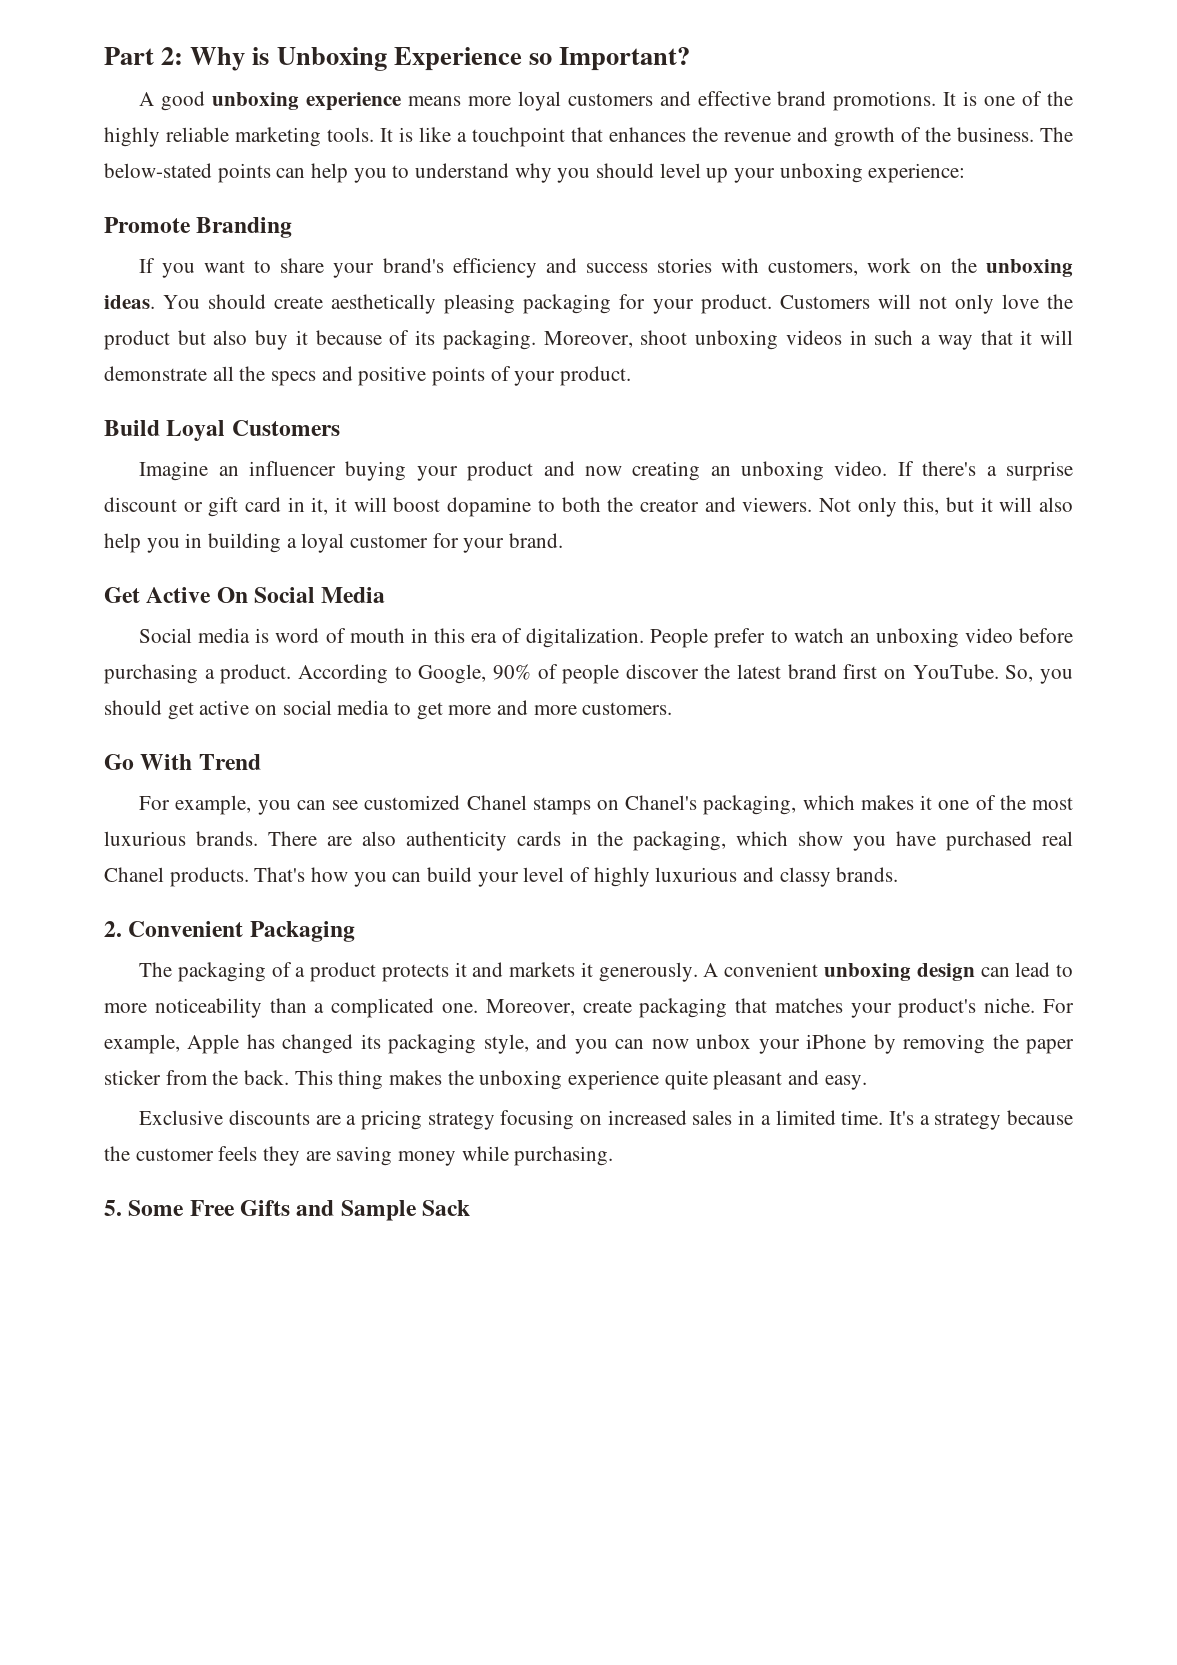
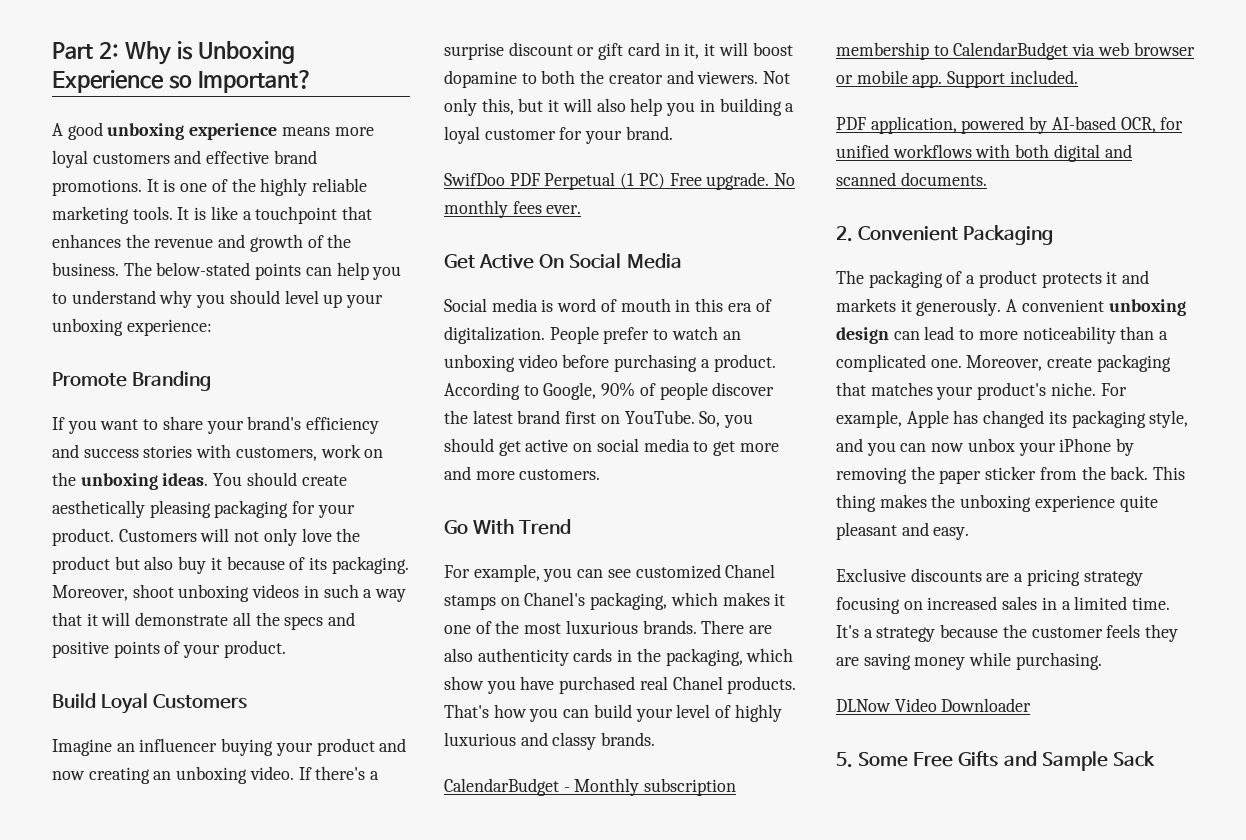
(564, 540) none -> [444,172,796,190] [444,200,582,218] // SwifDoo PDF Perpetual (1 PC) Free upgrade. No monthly fees ever.
(899, 874) none -> [444,778,737,796] [836,42,1195,60] [836,70,1078,88] [836,116,1184,134] [836,144,1132,162] [836,172,987,186] // CalendarBudget - Monthly subscription membership to CalendarBudget via web browser or mobile app. Support included. // PDF application, powered by AI-based OCR, for unified workflows with both digital and scanned documents.
(614, 1156) none -> [836,698,1032,712] // DLNow Video Downloader

